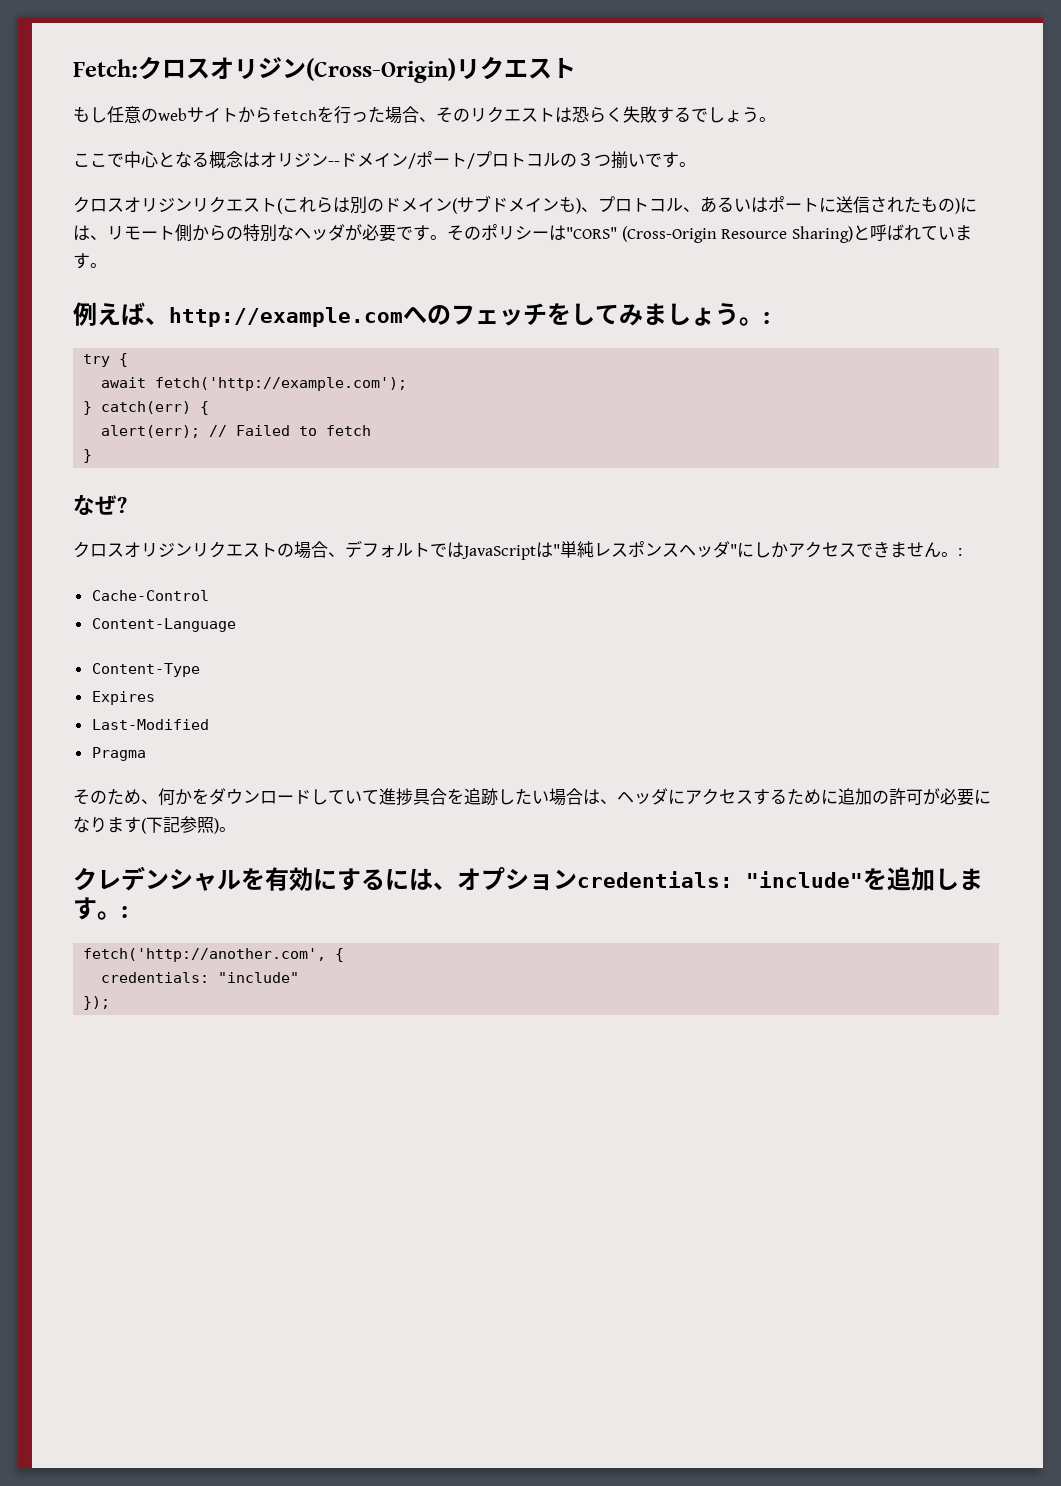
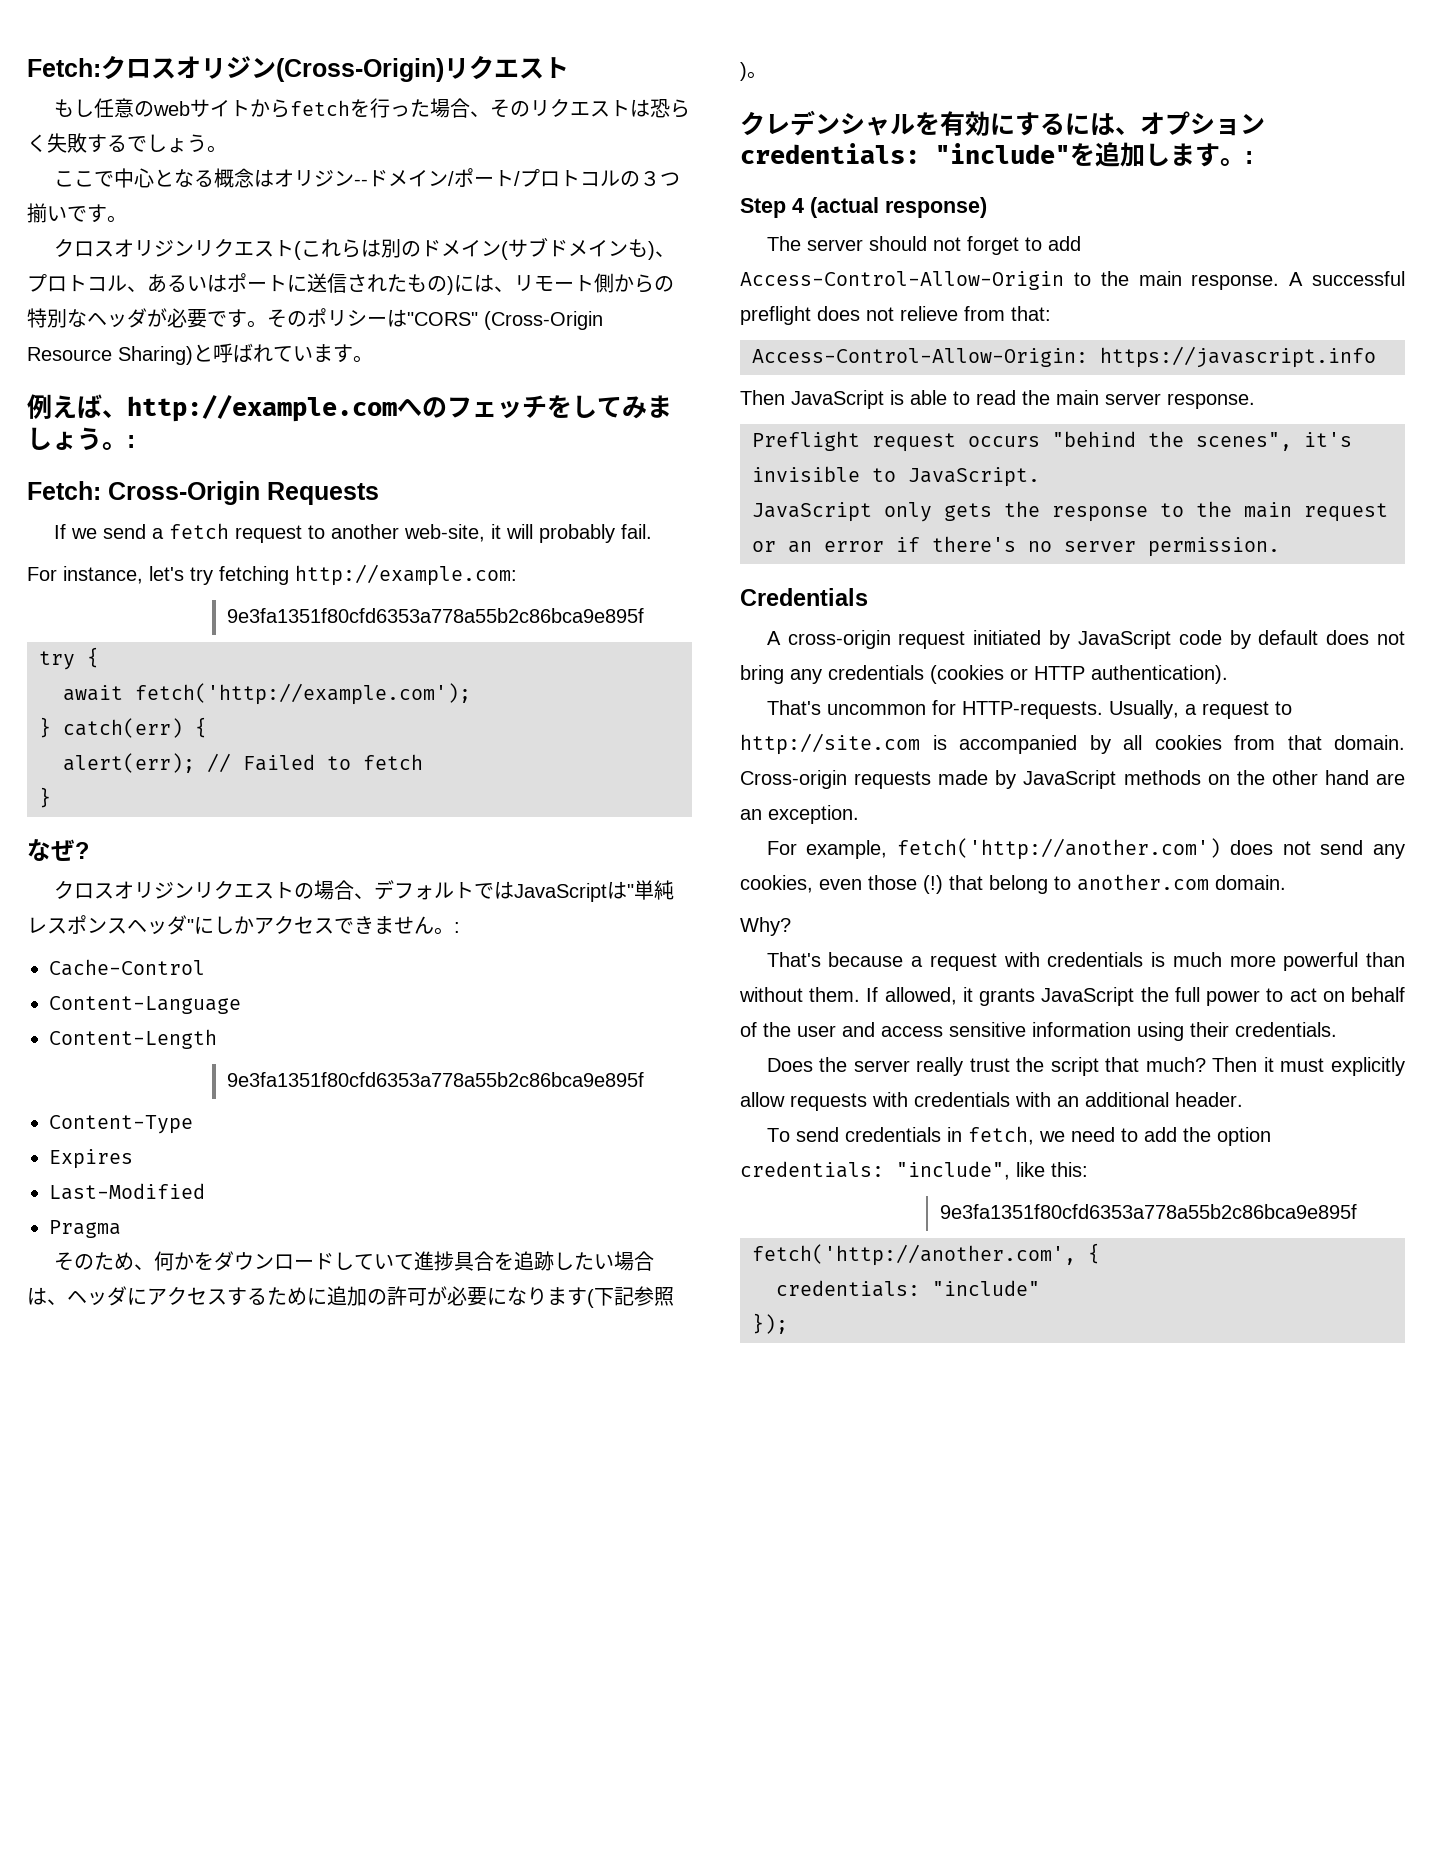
(770, 317) none -> [27,481,379,505] [53,523,652,543] [27,564,517,586] [226,608,644,623] // Fetch: Cross-Origin Requests // If we send a fetch request to another web-site, it will probably fail. // For instance, let's try fetching http://example.com: // 9e3fa1351f80cfd6353a778a55b2c86bca9e895f
(236, 625) none -> [49,1029,217,1049] [226,1072,644,1087] // Content-Length // 9e3fa1351f80cfd6353a778a55b2c86bca9e895f
(128, 911) none -> [740,197,987,218] [766,236,1081,255] [740,271,1405,290] [740,306,1051,325] [752,346,1376,368] [740,390,1255,409] [752,431,1352,452] [752,466,1040,487] [752,501,1388,522] [752,536,1280,557] [740,588,868,606] [766,630,1405,649] [740,665,1228,684] [766,700,1292,719] [740,733,1405,755] [740,770,1405,789] [740,805,859,824] [766,838,1405,860] [740,874,1286,894] [740,917,791,936] [766,952,1405,971] [739,987,1406,1006] [740,1022,1337,1041] [766,1057,1405,1076] [740,1092,1243,1111] [766,1126,1271,1146] [740,1161,1088,1180] [939,1204,1357,1219] // Step 4 (actual response) // The server should not forget to add Access-Control-Allow-Origin to the main response. A successful preflight does not relieve from that: // Access-Control-Allow-Origin: https://javascript.info // Then JavaScript is able to read the main server response. // Preflight request occurs "behind the scenes", it's invisible to JavaScript. // JavaScript only gets the response to the main request or an error if there's no server permission. // Credentials // A cross-origin request initiated by JavaScript code by default does not bring any credentials (cookies or HTTP authentication). // That's uncommon for HTTP-requests. Usually, a request to http://site.com is accompanied by all cookies from that domain. Cross-origin requests made by JavaScript methods on the other hand are an exception. // For example, fetch('http://another.com') does not send any cookies, even those (!) that belong to another.com domain. // Why? // That's because a request with credentials is much more powerful than without them. If allowed, it grants JavaScript the full power to act on behalf of the user and access sensitive information using their credentials. // Does the server really trust the script that much? Then it must explicitly allow requests with credentials with an additional header. // To send credentials in fetch, we need to add the option credentials: "include", like this: // 9e3fa1351f80cfd6353a778a55b2c86bca9e895f

